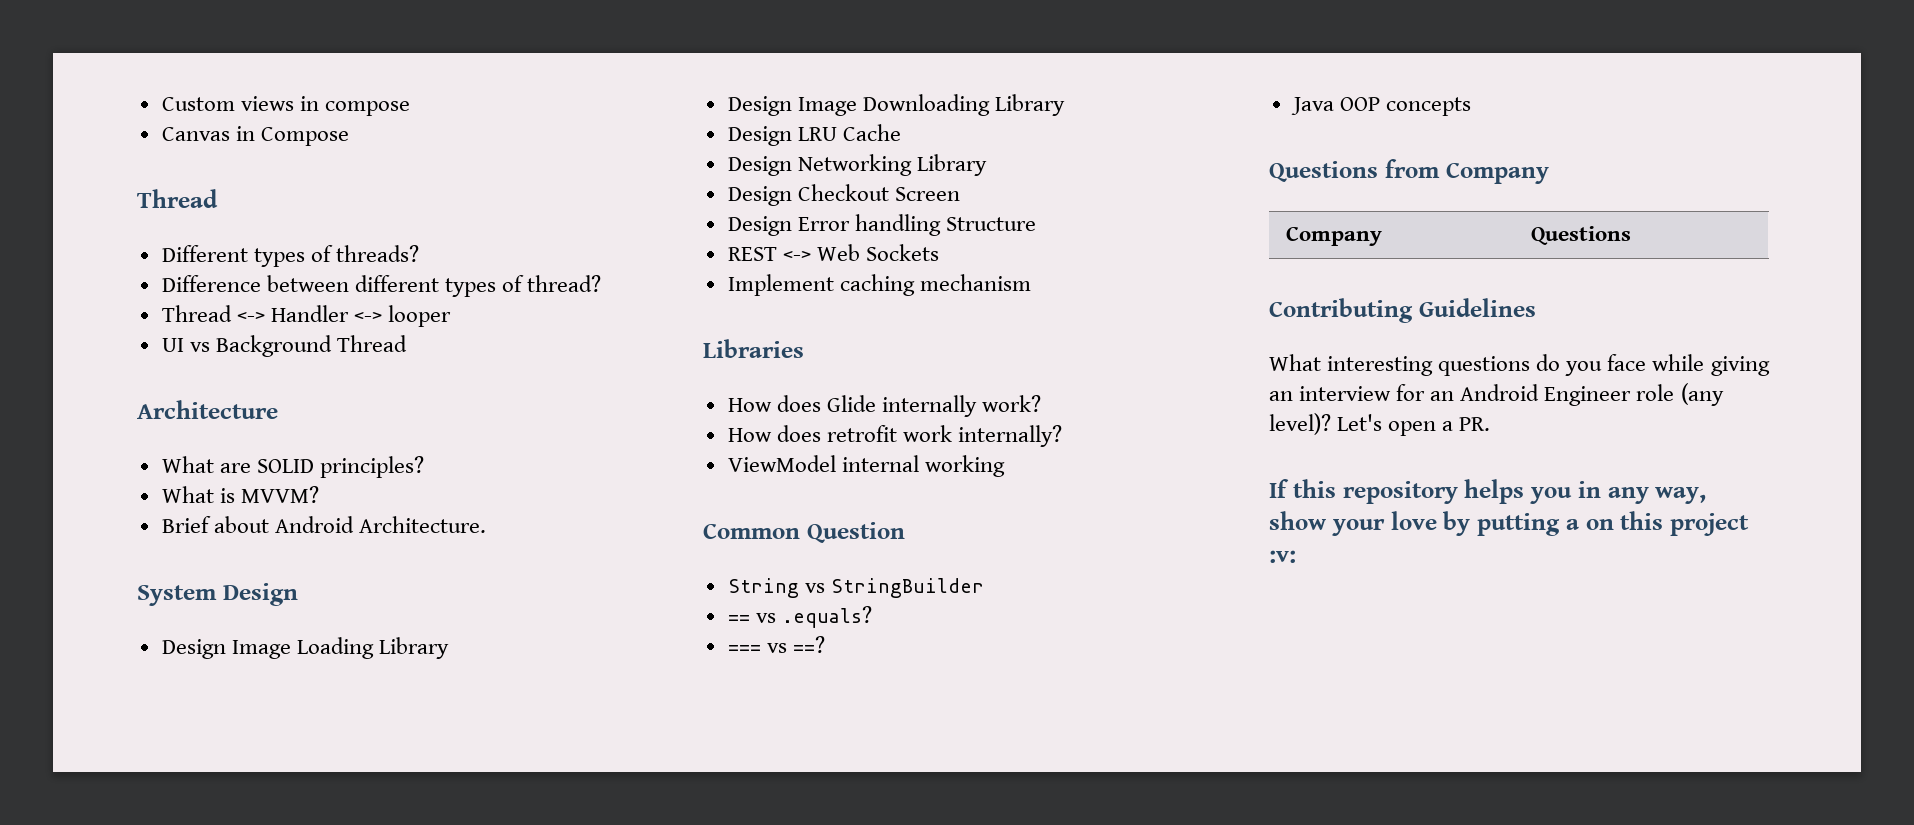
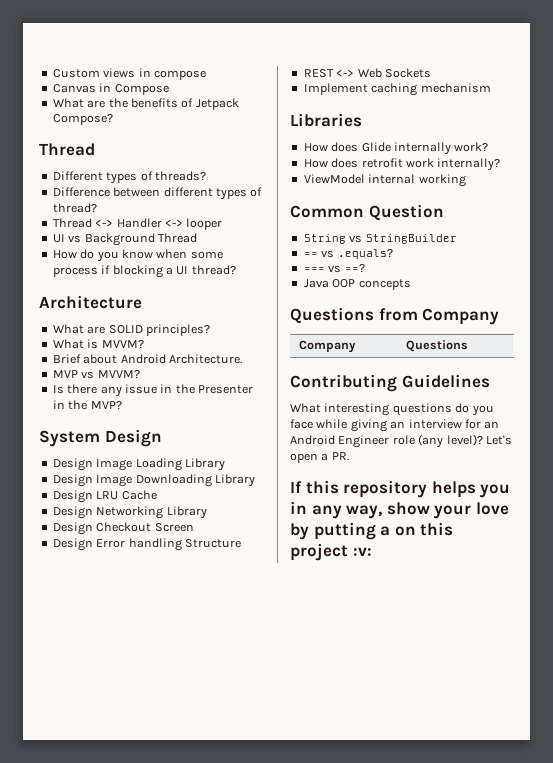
(349, 136) none -> [52,98,239,110] [52,114,113,125] // What are the benefits of Jetpack Compose?
(407, 343) none -> [52,249,223,262] [52,265,236,278] // How do you know when some process if blocking a UI thread?
(486, 524) none -> [52,370,140,379] [52,384,253,397] [52,400,122,410] // MVP vs MVVM? // Is there any issue in the Presenter in the MVP?

